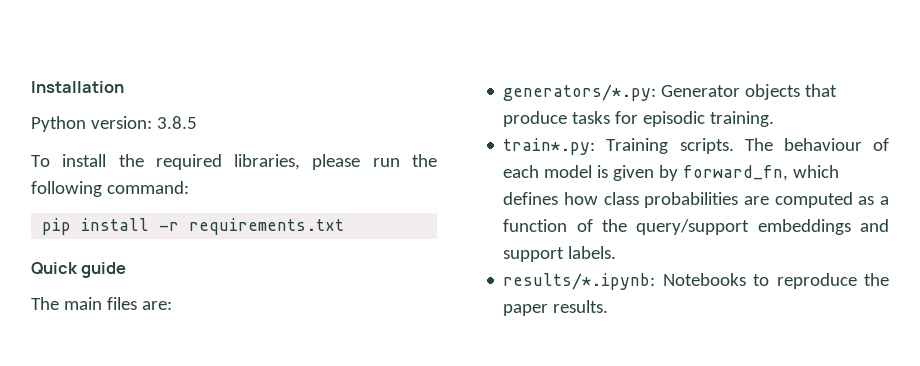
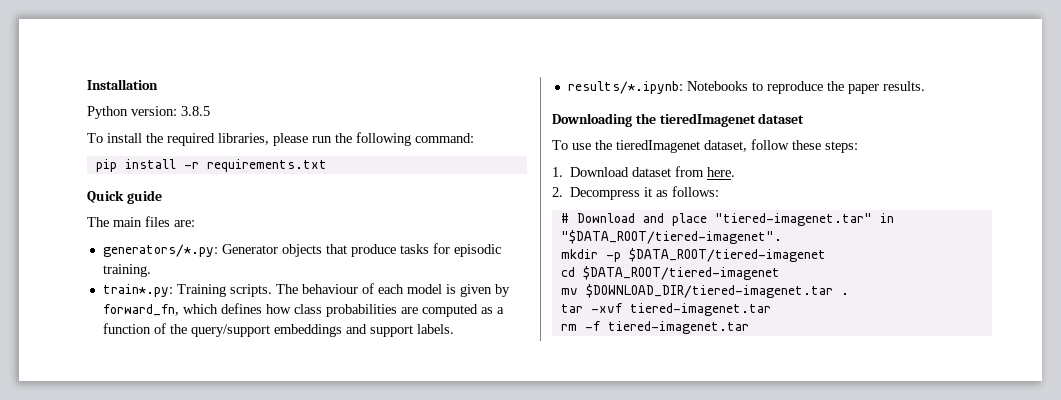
(609, 306) none -> [552,113,805,127] [552,139,858,153] [552,166,736,177] [552,186,720,200] [560,213,894,226] [560,230,782,244] [560,248,826,262] [560,266,780,280] [560,284,849,298] [560,303,771,316] [560,321,749,334] // Downloading the tieredImagenet dataset // To use the tieredImagenet dataset, follow these steps: // 1. Download dataset from here. // 2. Decompress it as follows: // # Download and place "tiered-imagenet.tar" in "$DATA_ROOT/tiered-imagenet". // mkdir -p $DATA_ROOT/tiered-imagenet // cd $DATA_ROOT/tiered-imagenet // mv $DOWNLOAD_DIR/tiered-imagenet.tar . // tar -xvf tiered-imagenet.tar // rm -f tiered-imagenet.tar

